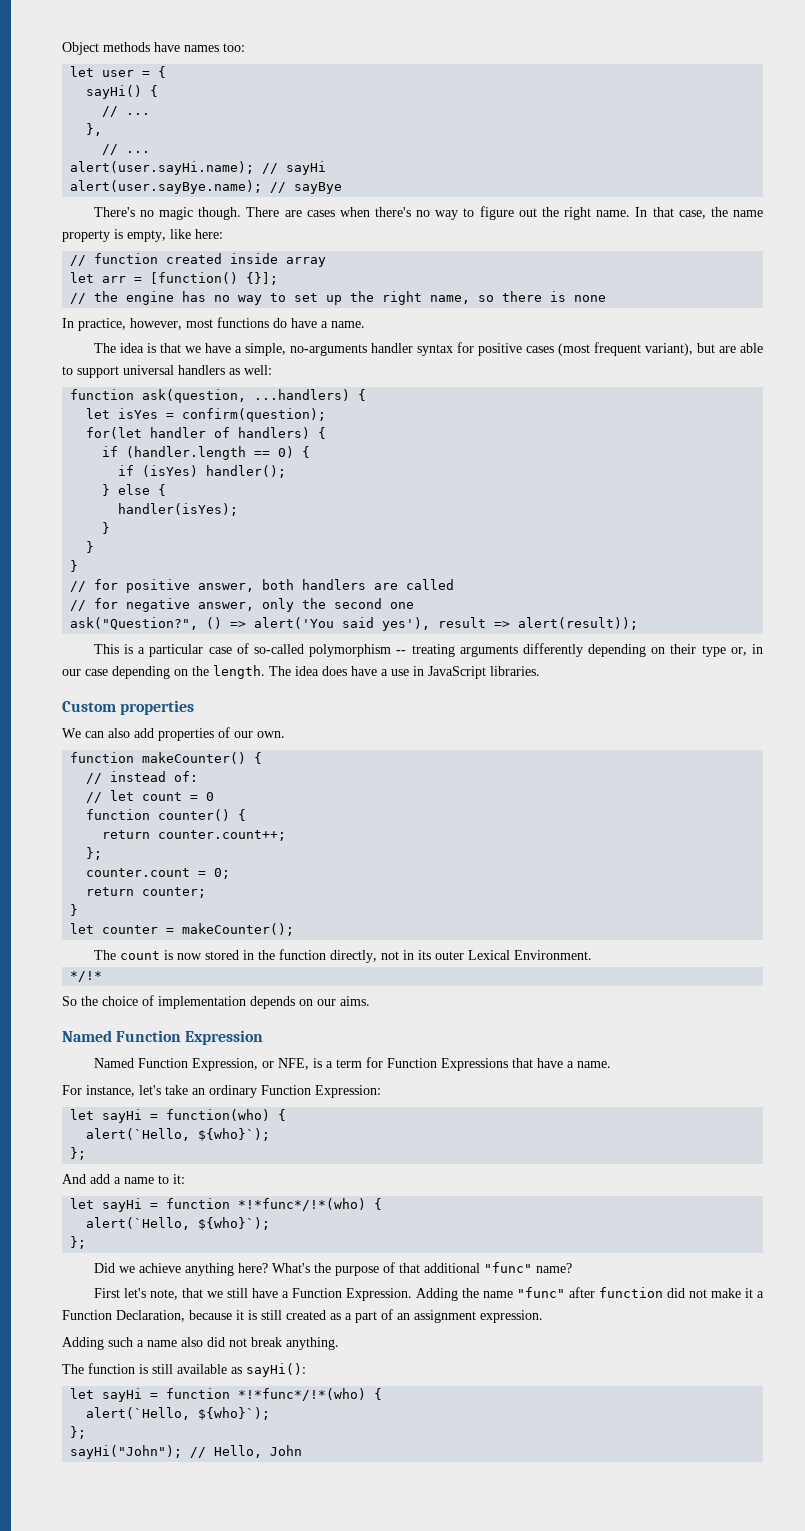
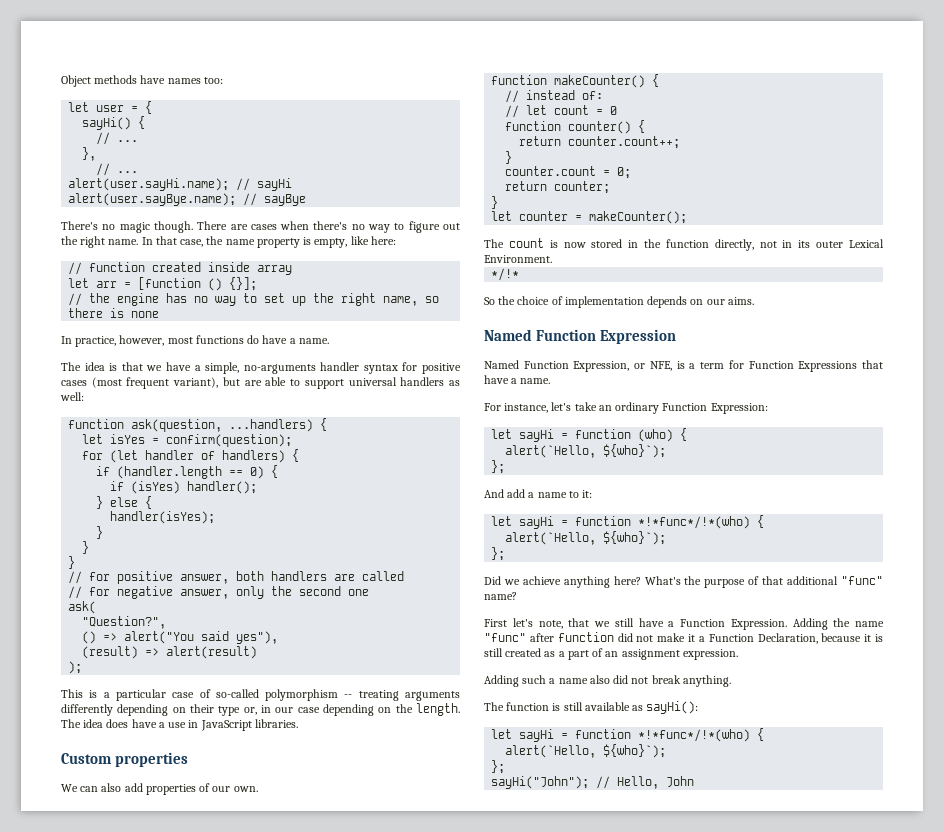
[150,272,239,284] [function() -> [138,277,223,291] [function ()
[86,427,143,439] for(let -> [82,450,139,463] for (let
[70,617,639,631] ask("Question?", () => alert('You said yes'), result => alert(result)); -> [68,601,97,614] [82,616,167,629] [82,631,279,644] [82,646,258,659] [68,661,83,674] ask( // "Question?", // () => alert("You said yes"), // (result) => alert(result) // );
[86,847,103,860] }; -> [505,151,513,164] }
[166,1109,271,1121] function(who) -> [575,429,674,442] function (who)

